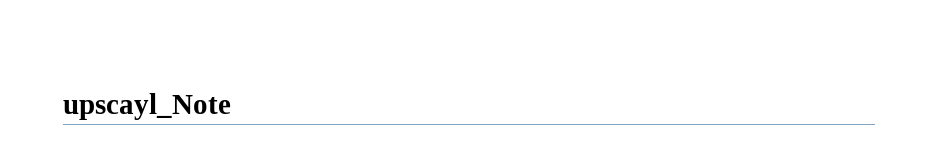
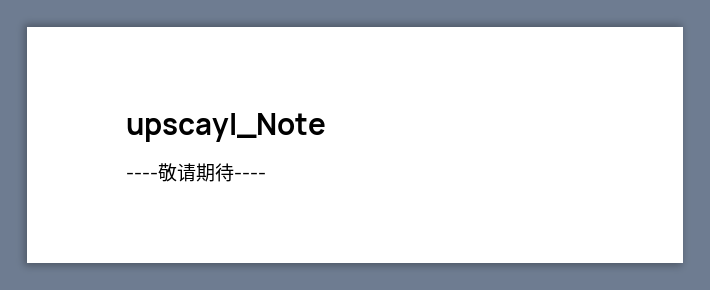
(231, 106) none -> [126,163,266,182] // ----敬请期待----

